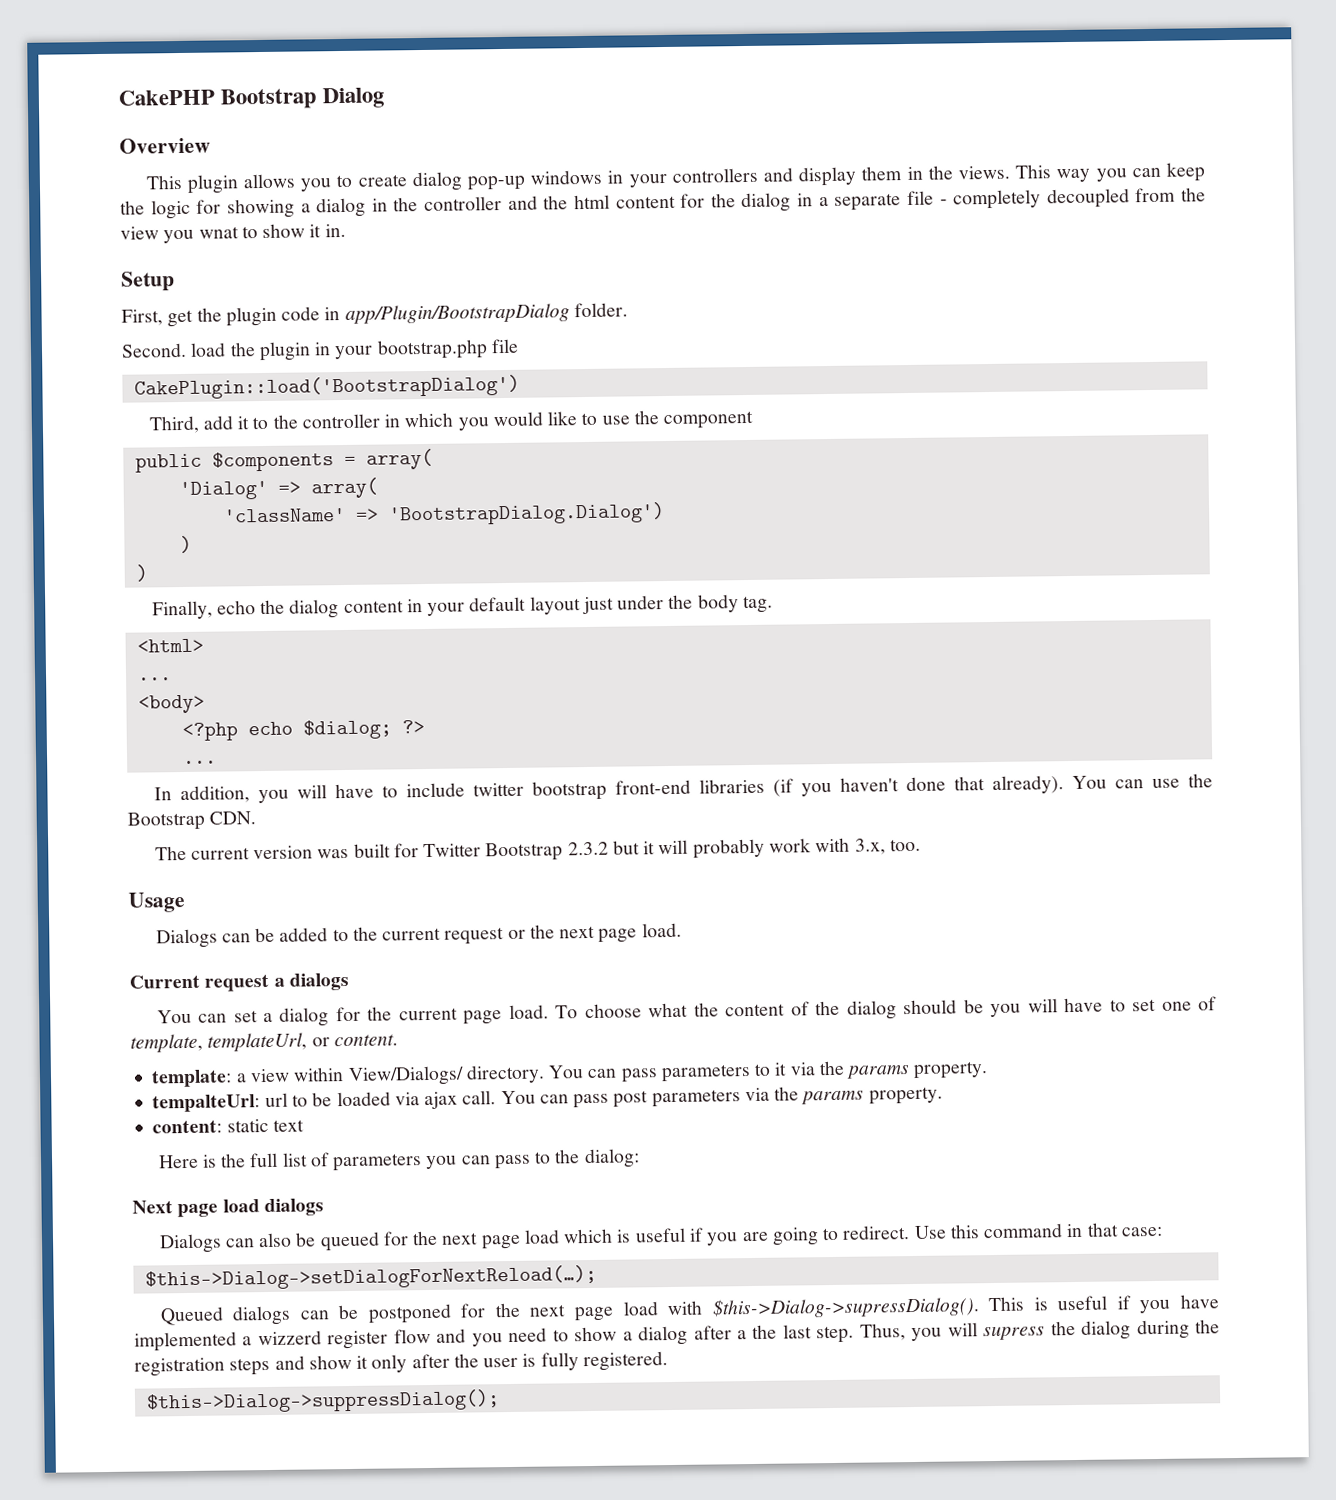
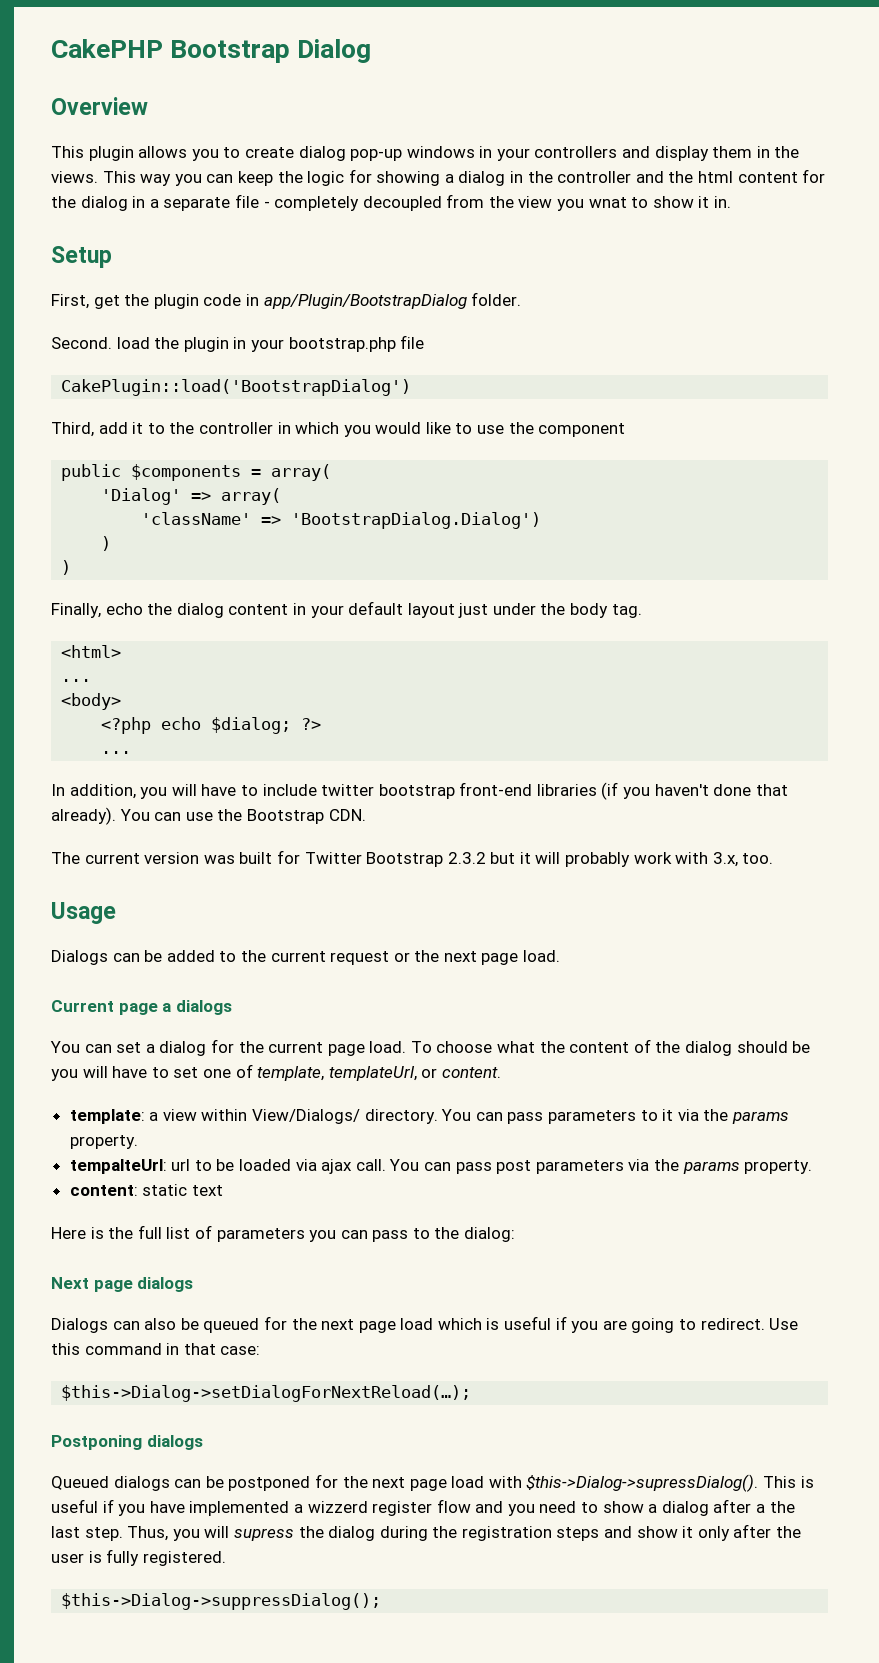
[204,973,270,992] request -> [118,1003,158,1015] page
[222,1199,260,1213] load -> (133, 1286) none
(597, 1277) none -> [51,1435,203,1450] // Postponing dialogs

